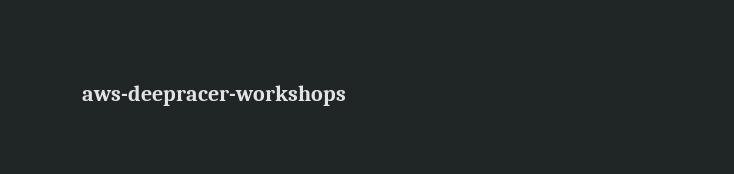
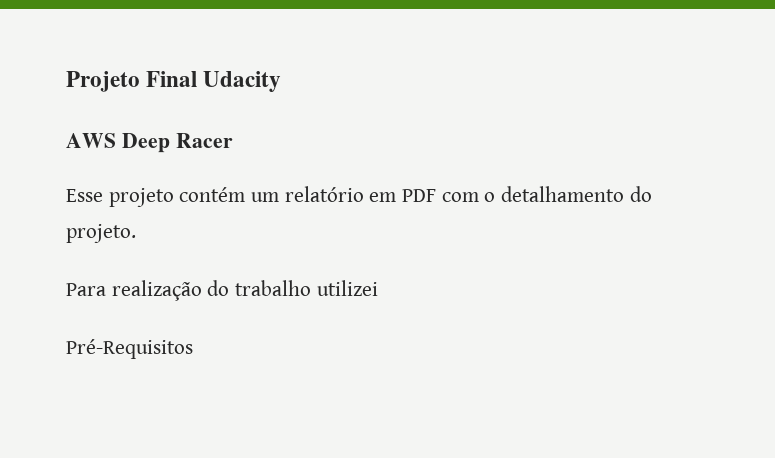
[82,85,346,106] aws-deepracer-workshops -> [66,71,282,92] [66,133,233,153] [66,186,652,207] [66,224,136,243] [66,280,378,301] [66,339,193,359] Projeto Final Udacity // AWS Deep Racer // Esse projeto contém um relatório em PDF com o detalhamento do projeto. // Para realização do trabalho utilizei // Pré-Requisitos

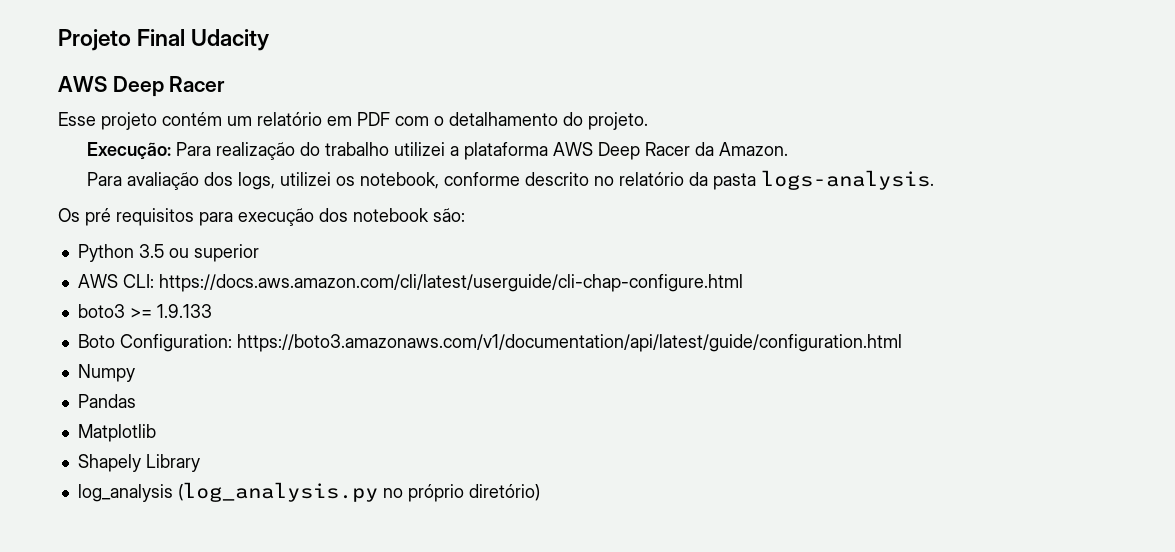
(136, 233) none -> [87,142,172,160] Execução:
[66,339,193,359] // Pré-Requisitos -> [450,142,789,160] [87,170,935,190] [58,208,465,226] [77,244,259,262] [77,274,743,292] [77,304,212,318] [77,334,902,352] [77,364,135,382] [77,394,136,408] [77,424,156,442] [77,454,200,472] [77,482,540,502] a plataforma AWS Deep Racer da Amazon. // Para avaliação dos logs, utilizei os notebook, conforme descrito no relatório da pasta logs-analysis. // Os pré requisitos para execução dos notebook são: // Python 3.5 ou superior // AWS CLI: https://docs.aws.amazon.com/cli/latest/userguide/cli-chap-configure.html // boto3 >= 1.9.133 // Boto Configuration: https://boto3.amazonaws.com/v1/documentation/api/latest/guide/configuration.html // Numpy // Pandas // Matplotlib // Shapely Library // log_analysis (log_analysis.py no próprio diretório)

